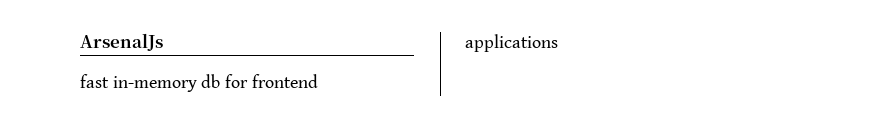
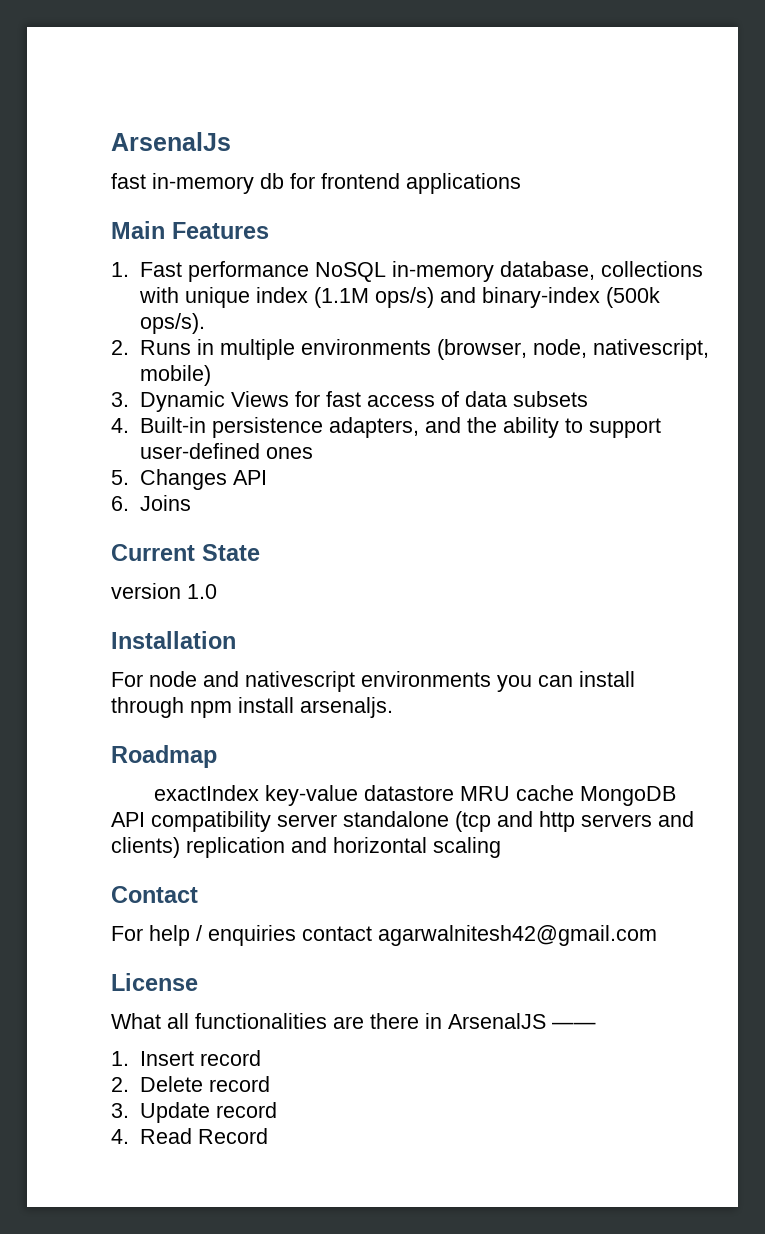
(558, 43) none -> [111,221,269,239] [111,261,703,282] [138,287,660,308] [139,313,205,334] [111,339,709,360] [139,365,211,386] [111,391,588,412] [111,417,661,438] [139,443,313,459] [111,469,267,490] [111,495,191,511] [111,544,260,561] [111,583,217,599] [111,631,236,649] [111,671,635,692] [111,697,393,718] [111,745,217,768] [154,785,677,806] [111,811,694,832] [111,837,501,858] [111,886,198,903] [111,925,657,946] [111,973,198,991] [111,1013,596,1029] [111,1050,261,1066] [111,1076,270,1092] [111,1102,277,1123] [111,1128,268,1144] // Main Features // 1. Fast performance NoSQL in-memory database, collections with unique index (1.1M ops/s) and binary-index (500k ops/s). // 2. Runs in multiple environments (browser, node, nativescript, mobile) // 3. Dynamic Views for fast access of data subsets // 4. Built-in persistence adapters, and the ability to support user-defined ones // 5. Changes API // 6. Joins // Current State // version 1.0 // Installation // For node and nativescript environments you can install through npm install arsenaljs. // Roadmap // exactIndex key-value datastore MRU cache MongoDB API compatibility server standalone (tcp and http servers and clients) replication and horizontal scaling // Contact // For help / enquiries contact agarwalnitesh42@gmail.com // License // What all functionalities are there in ArsenalJS —— // 1. Insert record // 2. Delete record // 3. Update record // 4. Read Record

